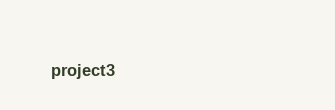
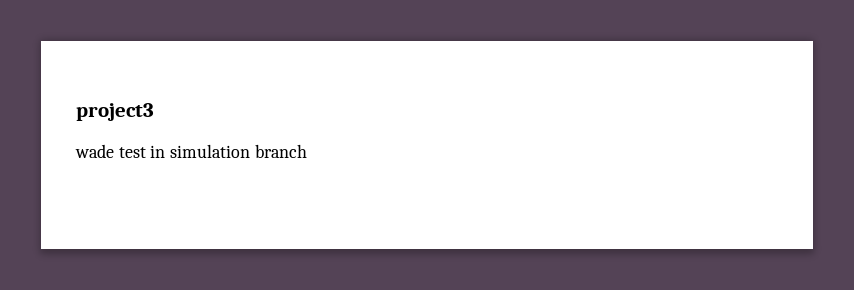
(115, 71) none -> [75,144,307,158] // wade test in simulation branch

